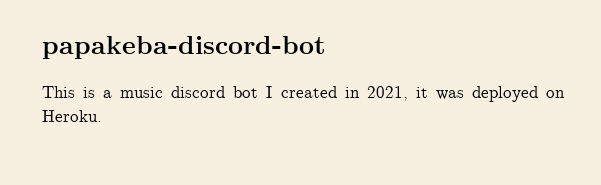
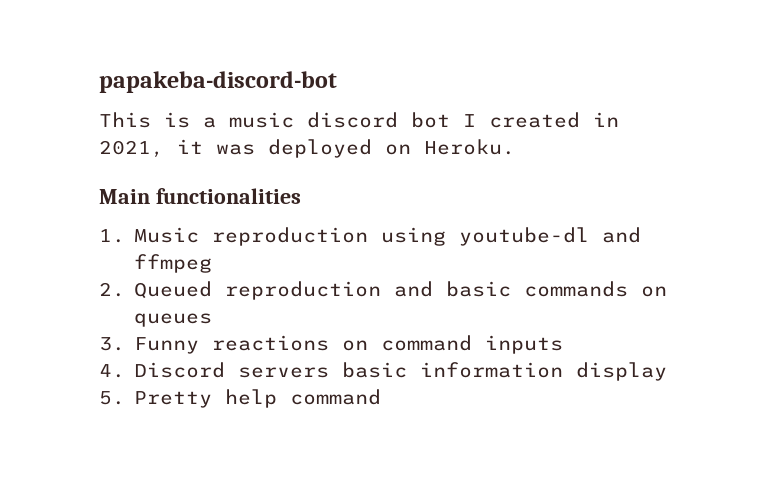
(102, 116) none -> [99,188,301,204] [99,227,642,246] [134,254,213,273] [99,281,668,300] [134,313,213,327] [99,335,564,354] [99,362,668,381] [99,389,382,408] // Main functionalities // 1. Music reproduction using youtube-dl and ffmpeg // 2. Queued reproduction and basic commands on queues // 3. Funny reactions on command inputs // 4. Discord servers basic information display // 5. Pretty help command

